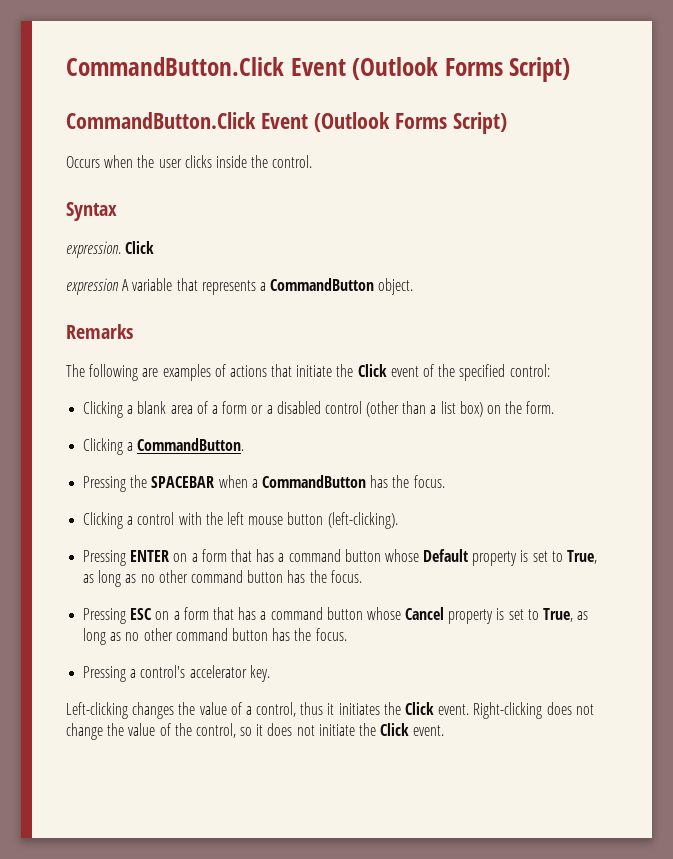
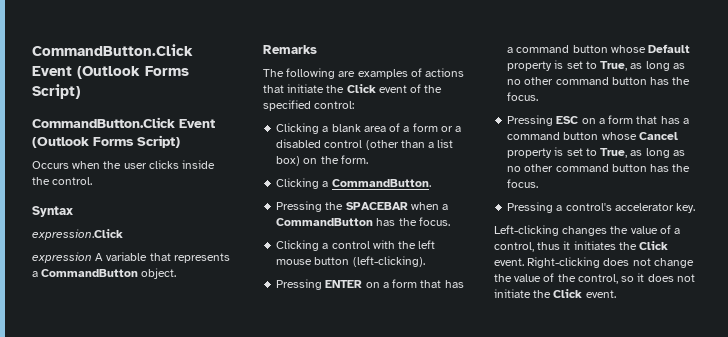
[66,241,155,258] expression. Click -> [32,229,123,240] expression.Click

